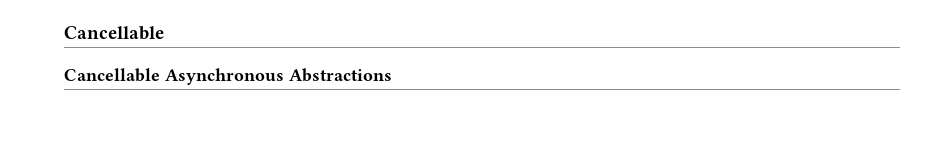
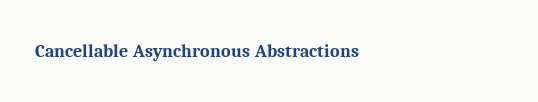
[64,26,164,40] [64,68,160,82] Cancellable // Cancellable -> [35,44,128,57] Cancellable

